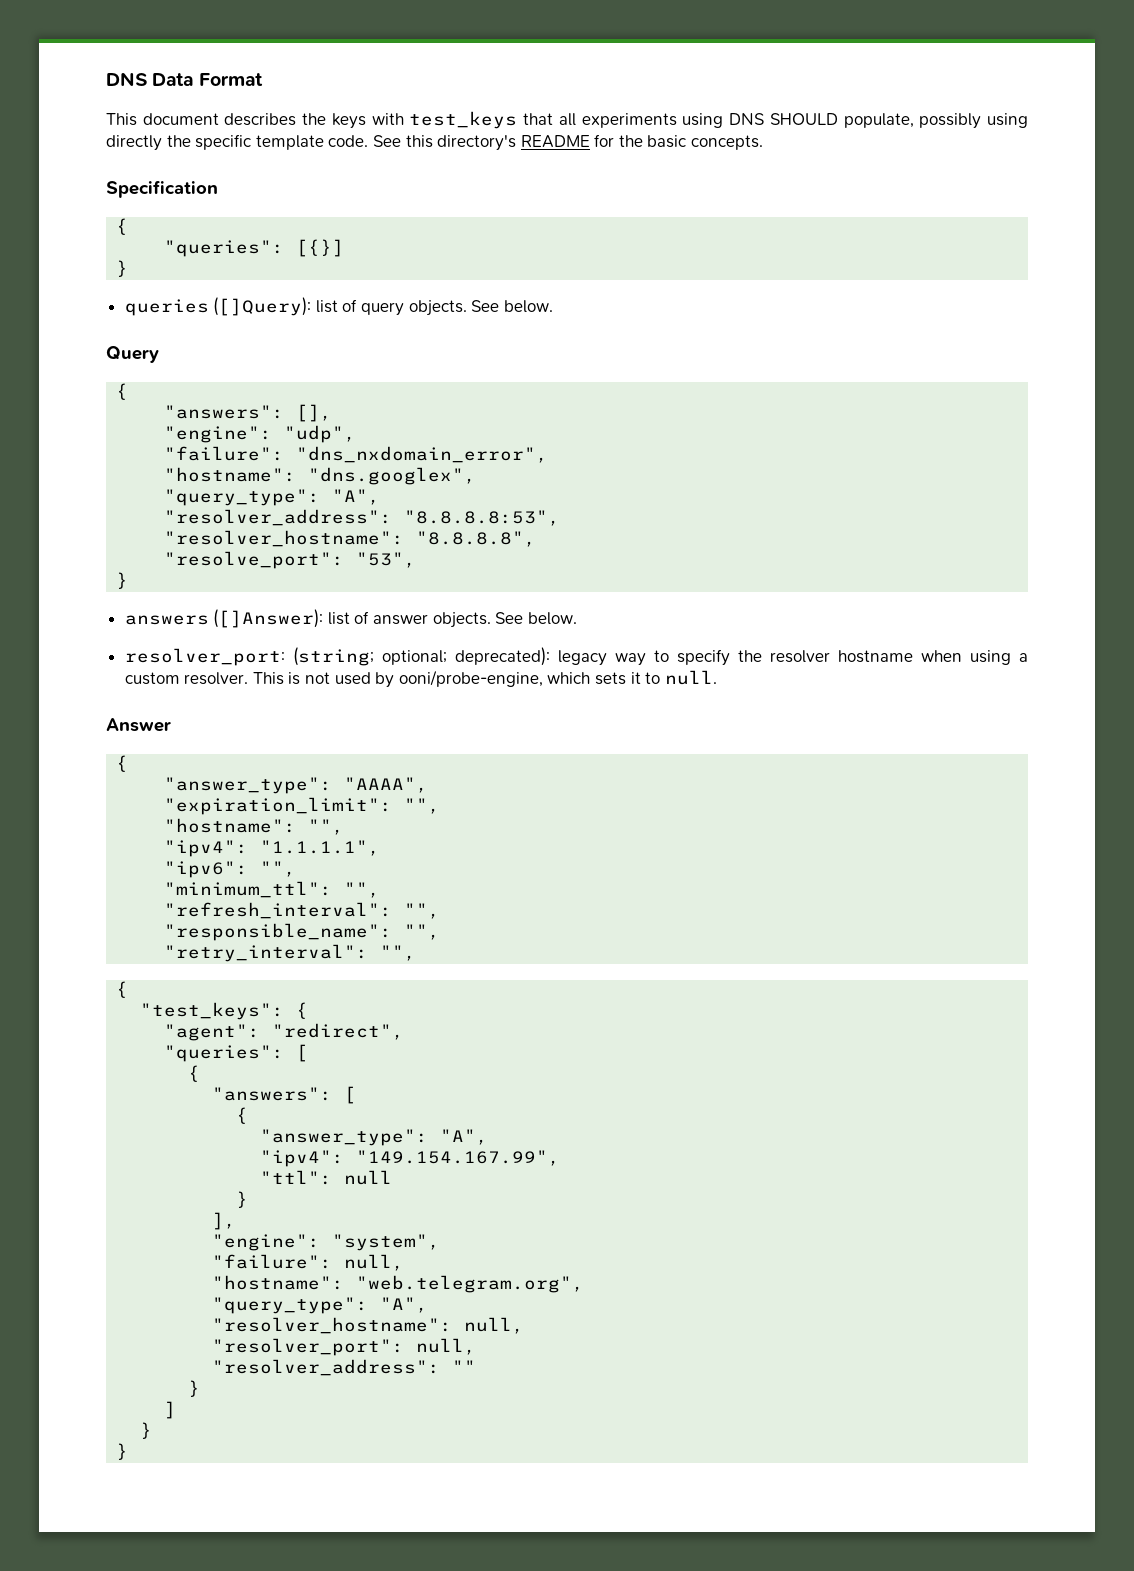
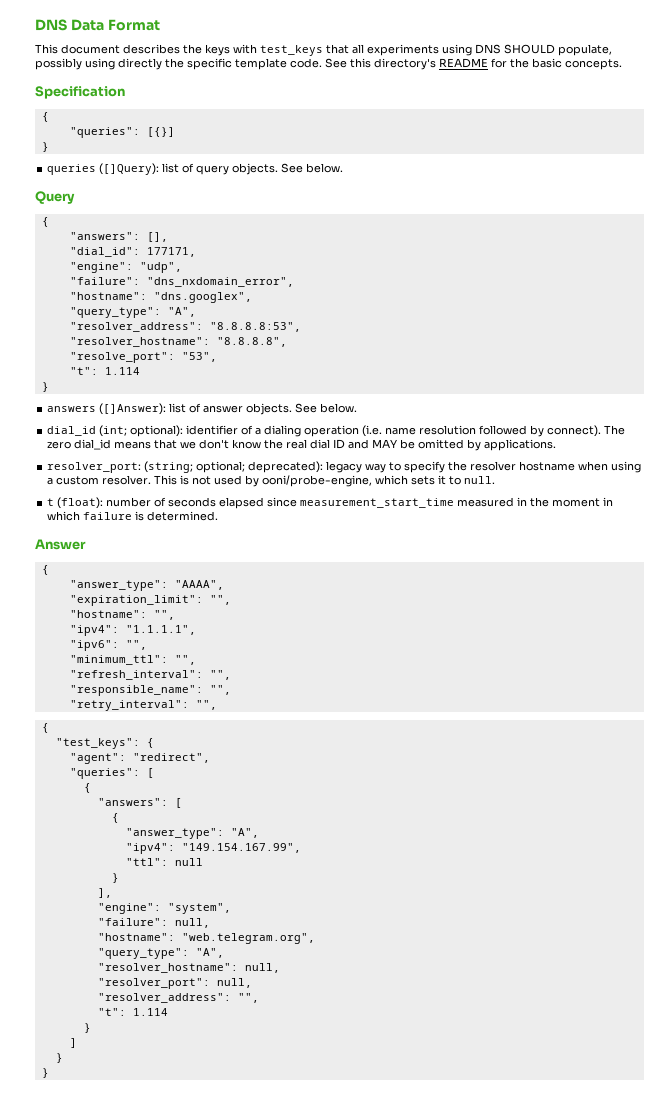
(333, 413) none -> [69,247,196,257] // "dial_id": 177171,
(417, 560) none -> [69,367,140,375] // "t": 1.114
(577, 618) none -> [47,425,626,437] [47,439,557,451] // dial_id (int; optional): identifier of a dialing operation (i.e. name resolution followed by connect). The zero dial_id means that we don't know the real dial ID and MAY be omitted by applications.
(717, 677) none -> [47,497,614,509] [47,511,219,521] // t (float): number of seconds elapsed since measurement_start_time measured in the moment in which failure is determined.
[452,1360,477,1373] "" -> [237,993,259,1003] [97,1008,168,1016] "", // "t": 1.114

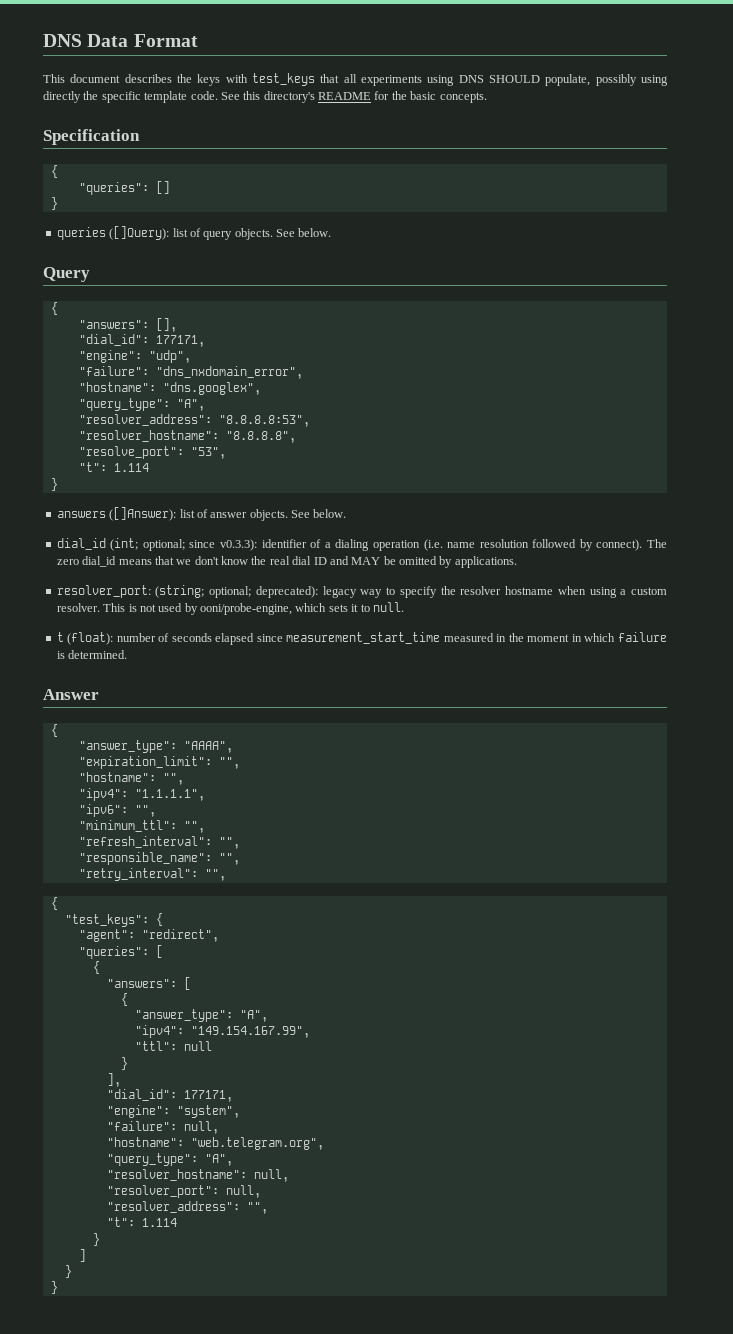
[146,127,175,137] [{}] -> [155,181,170,194] []
[130,425,184,437] optional): -> [142,539,258,551] optional; since v0.3.3):
(112, 893) none -> [106,1089,233,1102] // "dial_id": 177171,

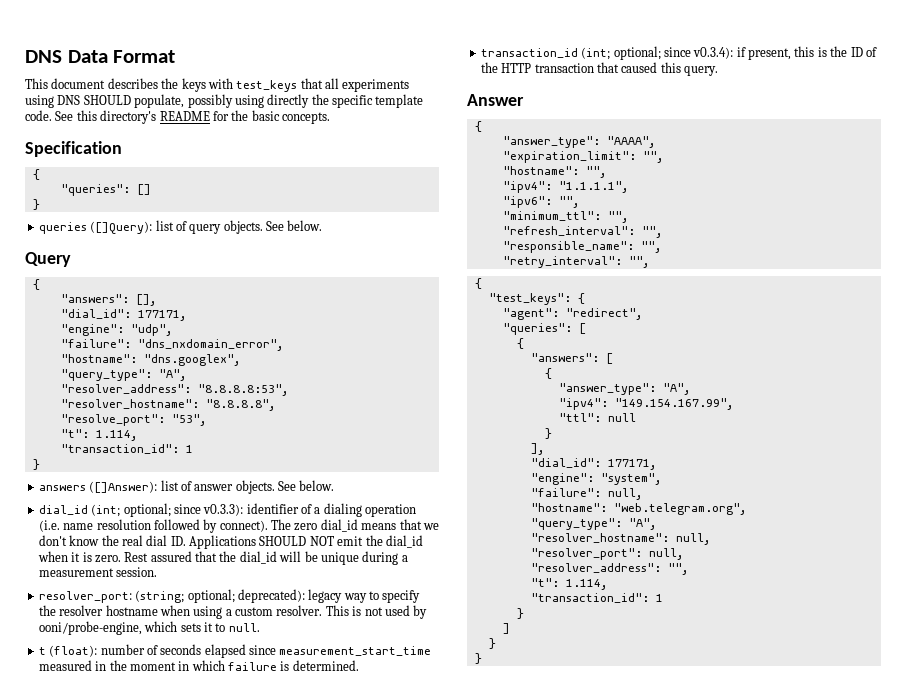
[113,463,149,472] 1.114 -> [95,430,138,441] [60,444,193,454] 1.114, // "transaction_id": 1
[313,556,517,568] ID and MAY be omitted by applications. -> [170,535,423,549] [37,551,408,565] [38,567,158,577] ID. Applications SHOULD NOT emit the dial_id when it is zero. Rest assured that the dial_id will be unique during a measurement session.
(128, 654) none -> [480,46,877,60] [480,62,718,76] // transaction_id (int; optional; since v0.3.4): if present, this is the ID of the HTTP transaction that caused this query.
[141,1218,177,1227] 1.114 -> [565,579,608,590] [530,593,663,603] 1.114, // "transaction_id": 1

